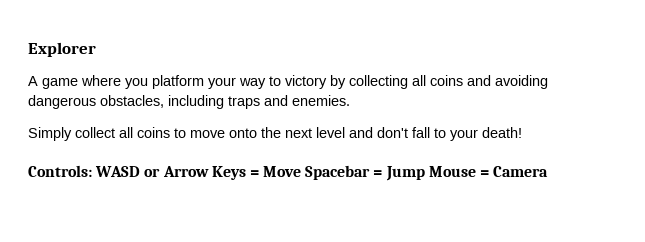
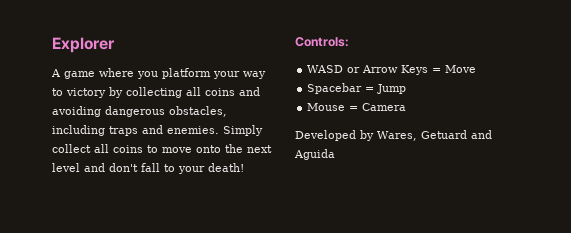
(350, 100) // -> (219, 130) none
(92, 171) none -> (349, 42) //
(302, 171) none -> (477, 69) //
(425, 173) none -> (407, 89) //
(549, 171) none -> [295,130,492,141] [294,149,335,160] // Developed by Wares, Getuard and Aguida

